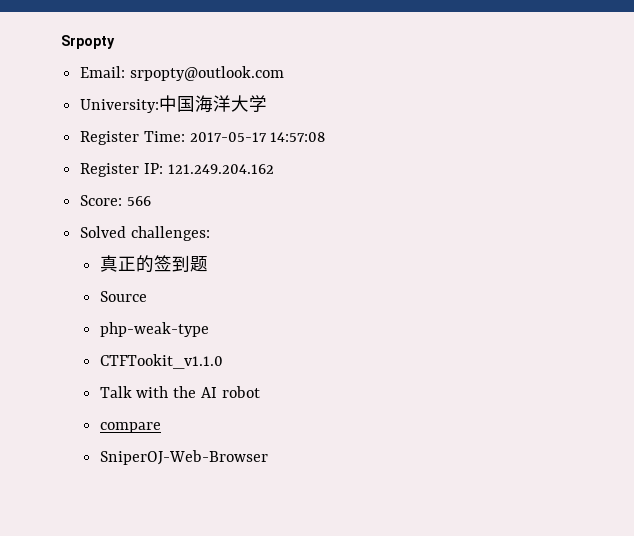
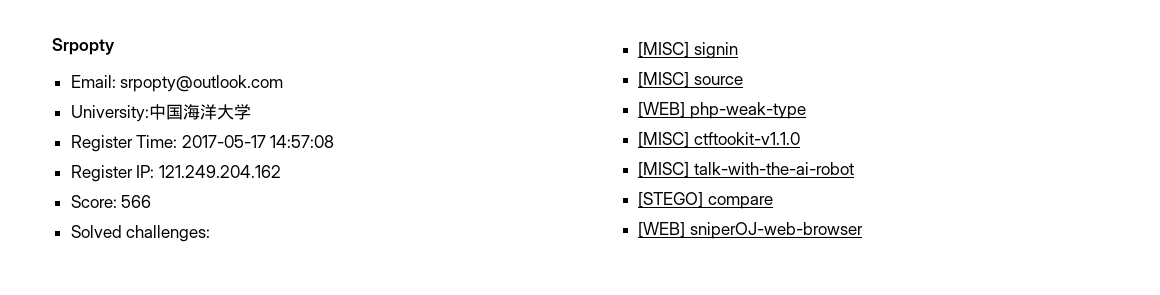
[99,255,208,273] [99,291,147,302] [99,322,209,337] [99,354,223,369] [99,386,260,398] 真正的签到题 // Source // php-weak-type // CTFTookit_v1.1.0 // Talk with the AI robot // -> [637,42,738,59] [637,72,743,88] [637,102,806,119] [637,132,800,148] [637,162,854,178] [637,192,703,208] [MISC] signin // [MISC] source // [WEB] php-weak-type // [MISC] ctftookit-v1.1.0 // [MISC] talk-with-the-ai-robot // [STEGO]
[99,450,268,465] SniperOJ-Web-Browser -> [637,222,863,239] [WEB] sniperOJ-web-browser

